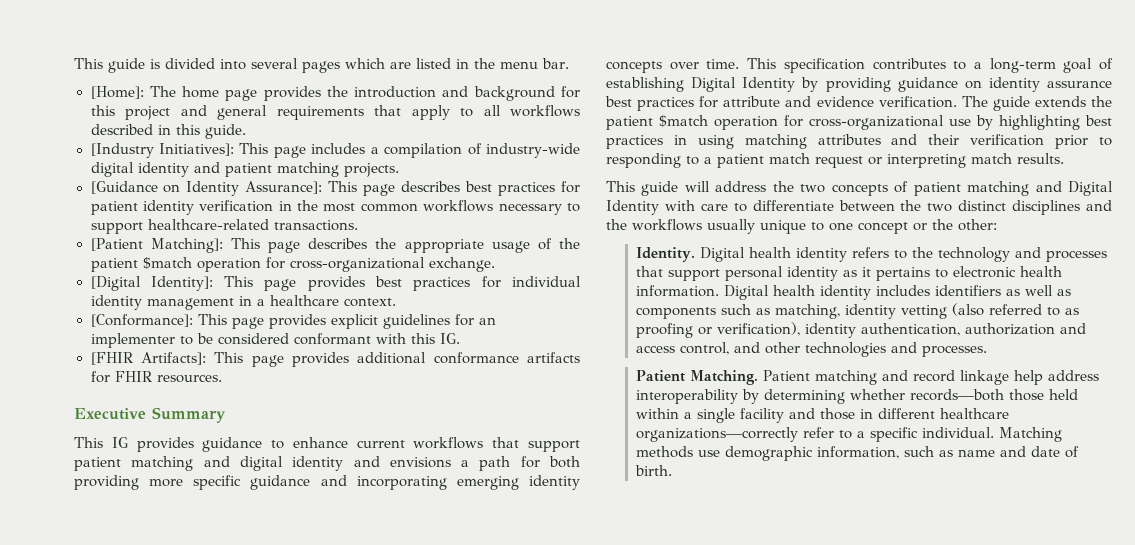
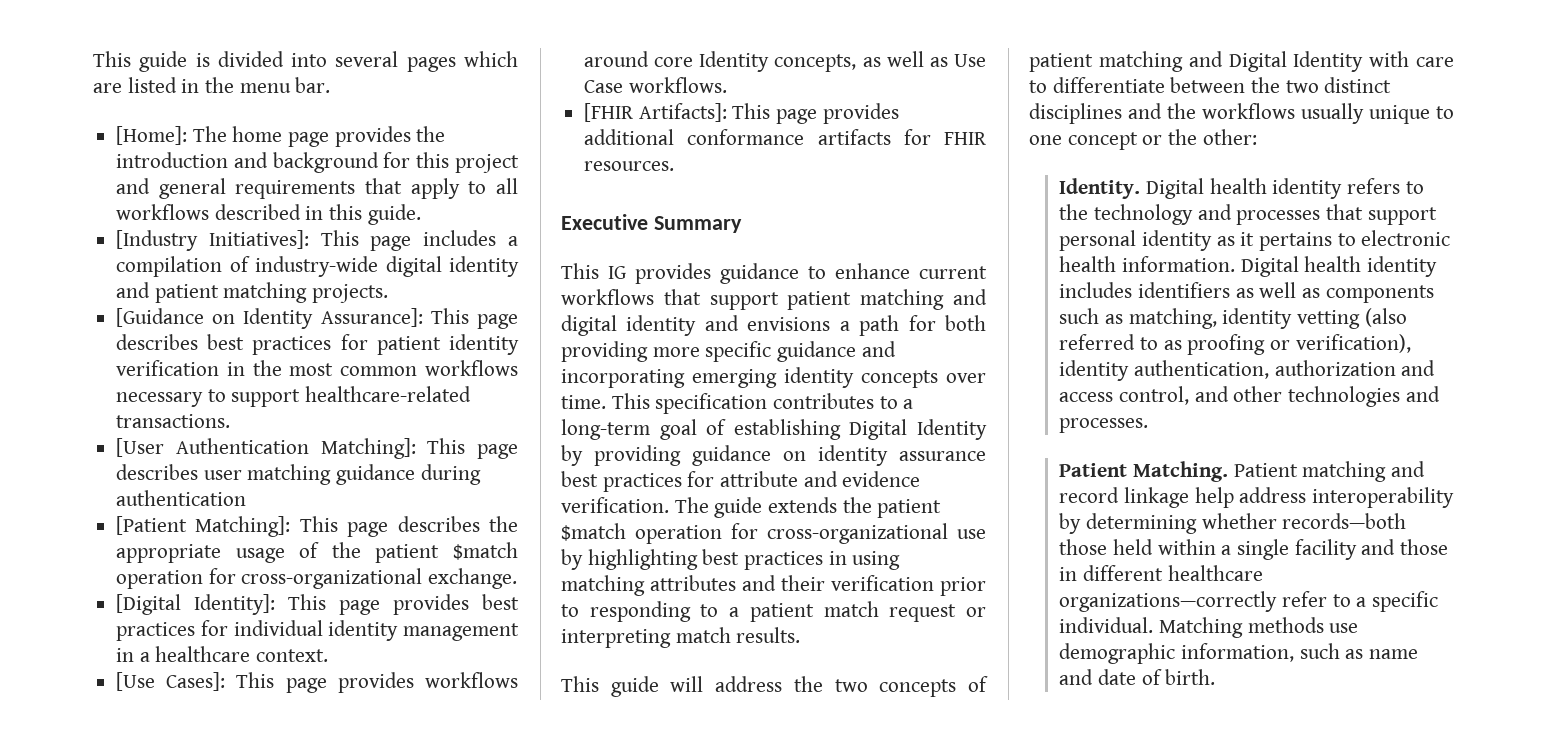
(358, 225) none -> [116,438,518,459] [116,464,481,485] [116,490,247,506] // [User Authentication Matching]: This page describes user matching guidance during authentication
[90,314,496,329] [90,333,460,348] [Conformance]: This page provides explicit guidelines for an implementer to be considered conformant with this IG. -> [116,672,518,693] [584,51,986,72] [584,77,727,93] [Use Cases]: This page provides workflows around core Identity concepts, as well as Use Case workflows.

